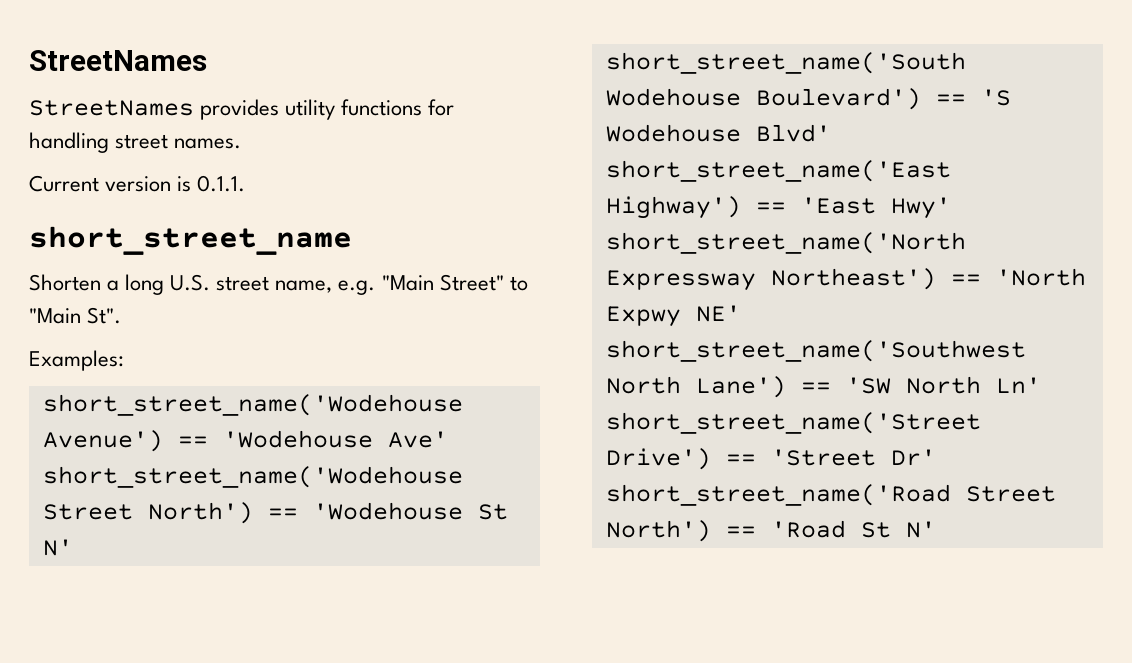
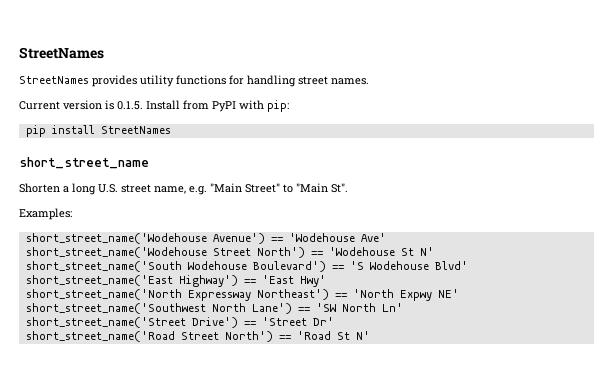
[197,175,246,192] 0.1.1. -> [117,100,289,112] [25,125,171,137] 0.1.5. Install from PyPI with pip: // pip install StreetNames

